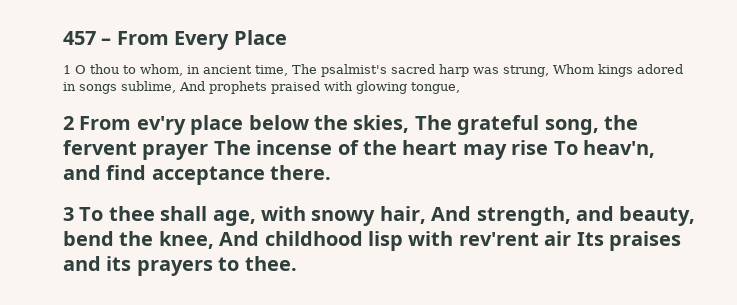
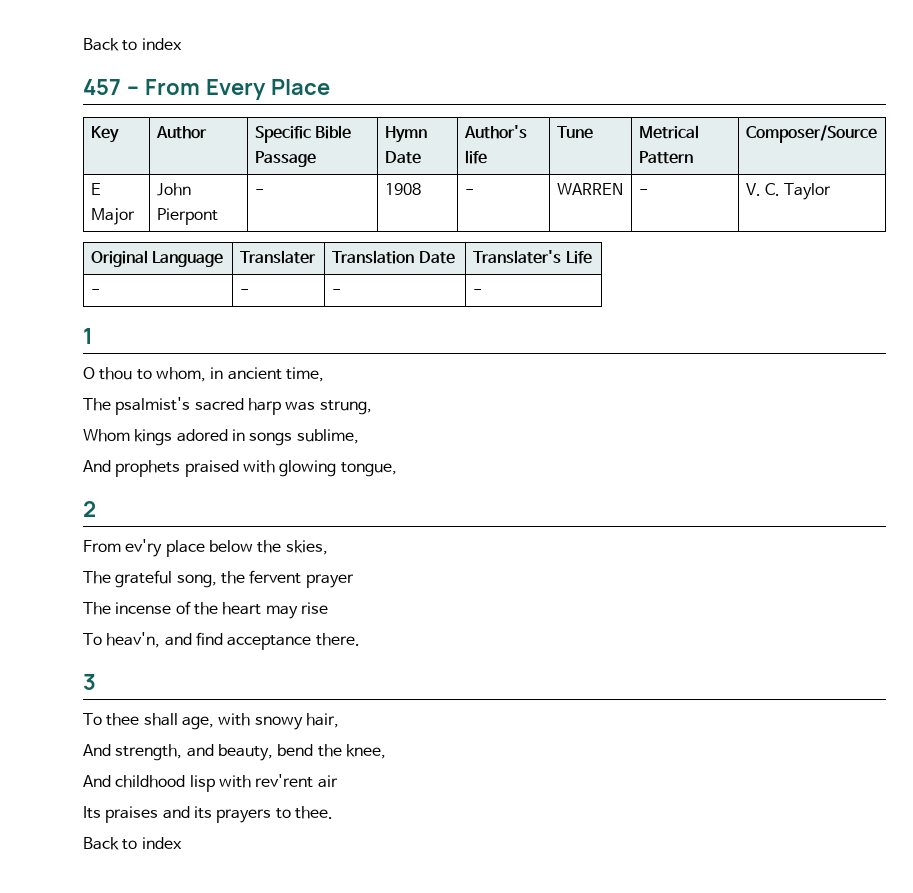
(63, 38) none -> [83,38,182,51] Back to index //
[63,65,71,74] // 1 -> [90,126,119,143] [155,126,207,139] [254,125,351,143] [254,151,316,167] [384,126,427,143] [384,151,421,164] [463,125,527,139] [464,150,487,164] [556,126,594,139] [638,125,699,139] [638,151,693,164] [745,125,877,143] [90,183,101,195] [90,208,135,225] [156,183,191,196] [156,208,218,225] [254,189,264,195] [384,183,421,195] [464,189,474,195] [556,183,623,195] [638,189,648,195] [745,183,832,200] [90,250,223,267] [239,250,317,264] [331,250,455,264] [472,250,592,264] [90,289,100,295] [239,289,249,295] [331,289,341,295] [472,289,482,295] [83,328,93,344] // Key | Author | Specific Bible Passage | Hymn Date | Author's life | Tune | Metrical Pattern | Composer/Source // E Major | John Pierpont | - | 1908 | - | WARREN | - | V. C. Taylor // Original Language | Translater | Translation Date | Translater's Life // - | - | - | - // 1 //
(288, 70) none -> (324, 374) //
(549, 71) none -> (372, 407) //
(176, 87) none -> (359, 436) //
(74, 123) none -> (96, 509) //
(410, 124) none -> (328, 547) //
(209, 152) none -> (354, 581) //
(549, 147) none -> (328, 608) //
(74, 214) none -> (96, 682) //
(426, 215) none -> (339, 720) //
(214, 240) none -> (386, 751) //
(572, 238) none -> (338, 781) //
(297, 263) none -> [83,837,182,850] // Back to index

